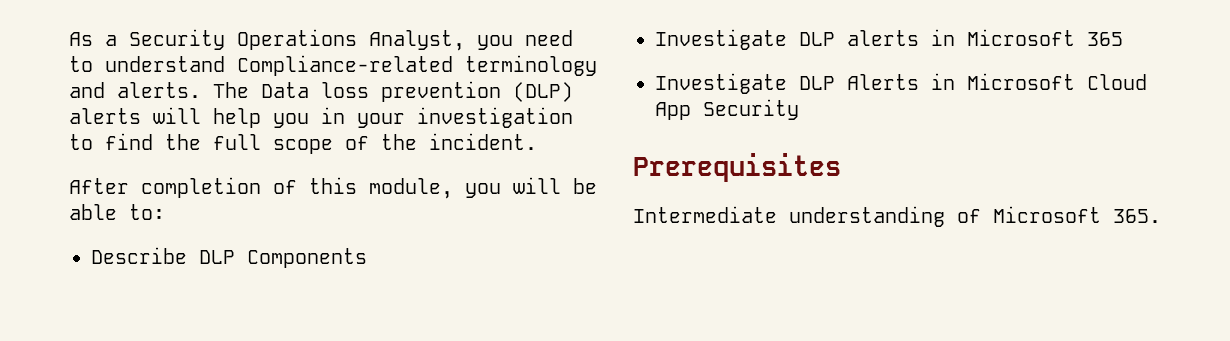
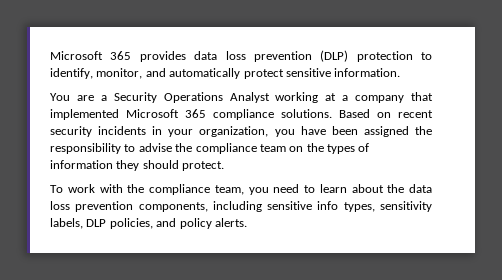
[69,29,573,51] [69,55,597,76] [69,81,573,102] [69,107,573,128] [69,133,537,154] [69,177,597,199] [69,204,165,220] [91,247,367,268] [655,29,1123,50] [655,73,1147,94] [655,99,799,120] [633,153,841,182] [633,206,1161,227] As a Security Operations Analyst, you need to understand Compliance-related terminology and alerts. The Data loss prevention (DLP) alerts will help you in your investigation to find the full scope of the incident. // After completion of this module, you will be able to: // Describe DLP Components // Investigate DLP alerts in Microsoft 365 // Investigate DLP Alerts in Microsoft Cloud App Security // Prerequisites // Intermediate understanding of Microsoft 365. -> [50,50,432,62] [50,68,401,79] [50,92,433,103] [50,109,433,120] [50,126,432,137] [50,143,370,154] [50,160,225,171] [50,184,432,195] [50,201,432,212] [50,218,247,229] Microsoft 365 provides data loss prevention (DLP) protection to identify, monitor, and automatically protect sensitive information. // You are a Security Operations Analyst working at a company that implemented Microsoft 365 compliance solutions. Based on recent security incidents in your organization, you have been assigned the responsibility to advise the compliance team on the types of information they should protect. // To work with the compliance team, you need to learn about the data loss prevention components, including sensitive info types, sensitivity labels, DLP policies, and policy alerts.

